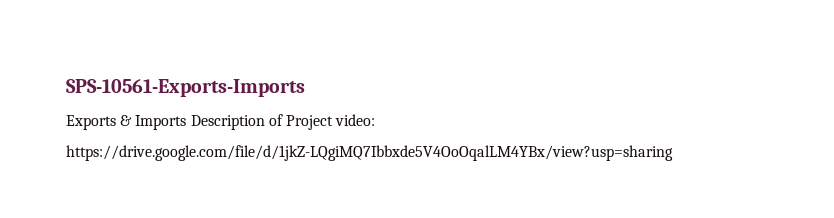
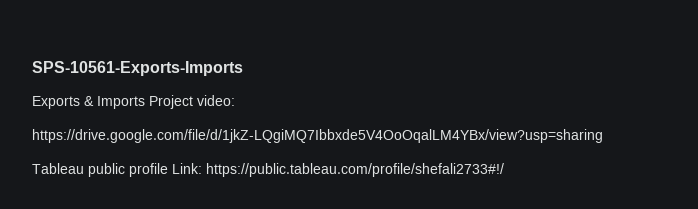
[190,114,283,130] Description of -> (145, 102) none
(673, 153) none -> [32,163,504,177] // Tableau public profile Link: https://public.tableau.com/profile/shefali2733#!/

